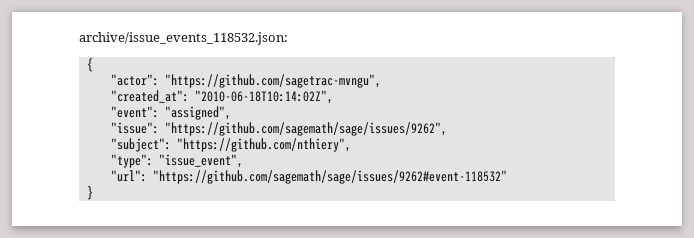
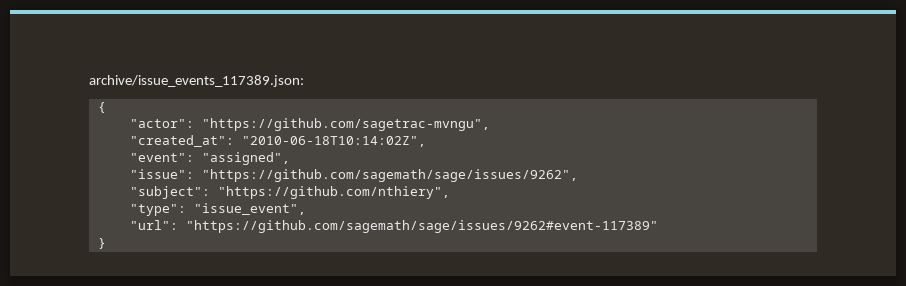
[79,32,288,45] archive/issue_events_118532.json: -> [89,75,304,87] archive/issue_events_117389.json:
[152,170,507,184] "https://github.com/sagemath/sage/issues/9262#event-118532" -> [185,220,658,233] "https://github.com/sagemath/sage/issues/9262#event-117389"

